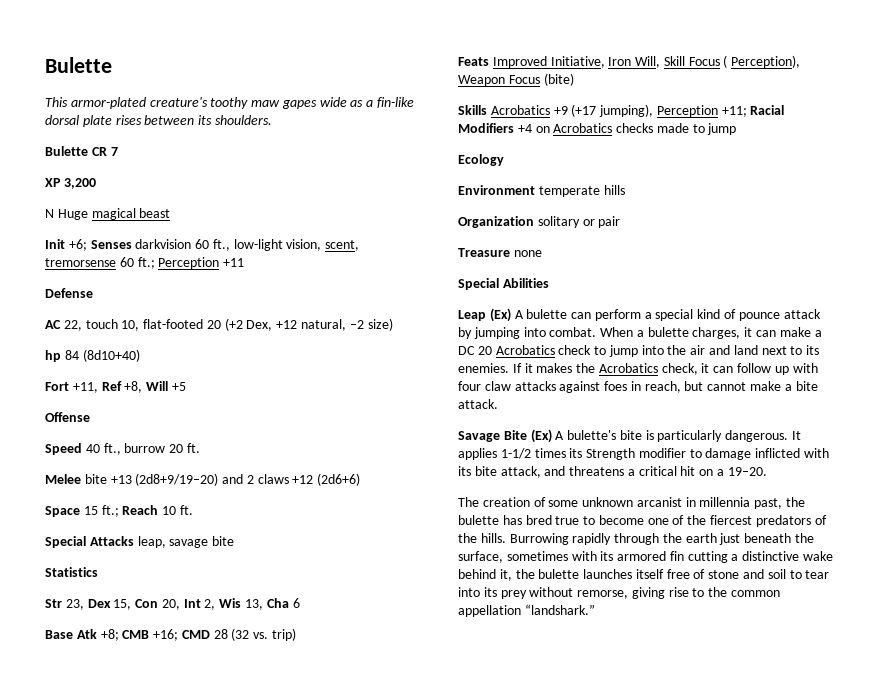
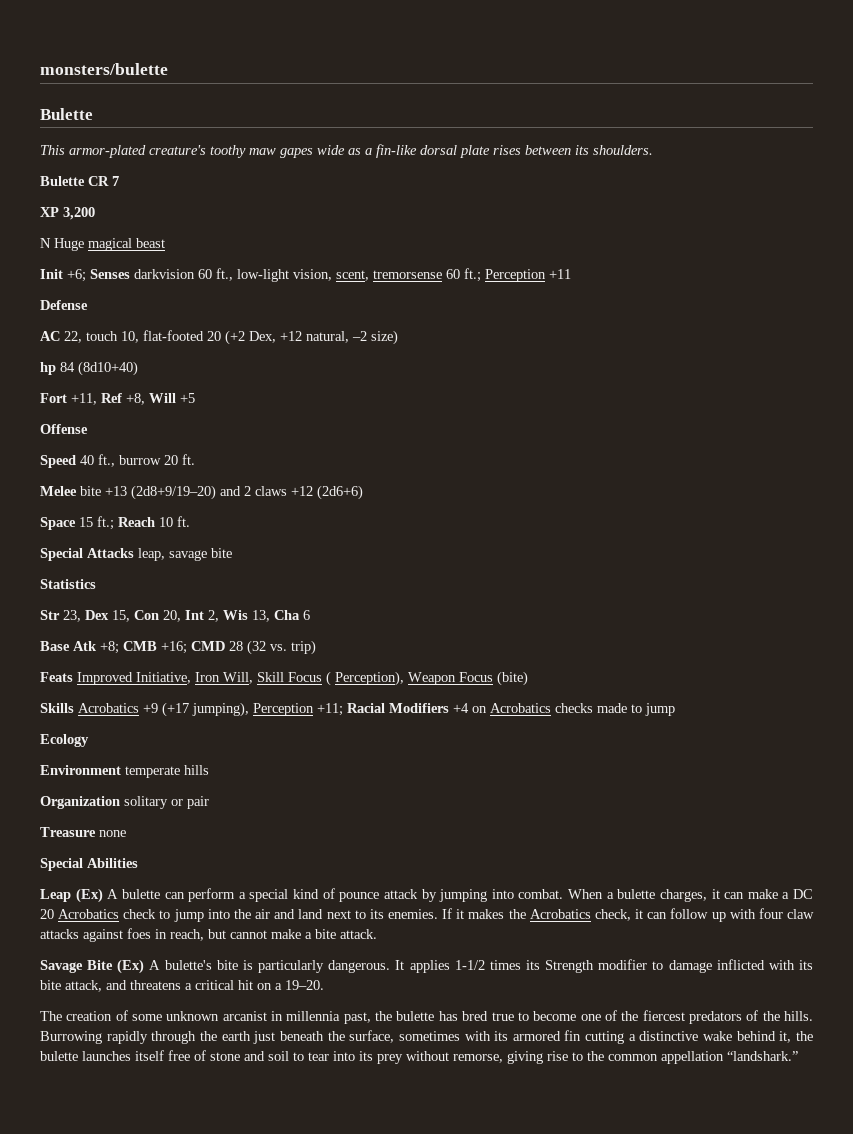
(45, 65) none -> [40,63,168,75] monsters/bulette //

